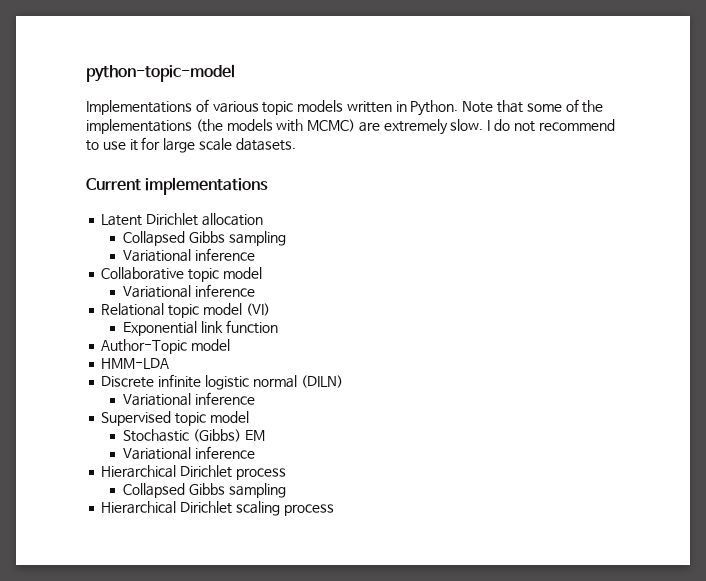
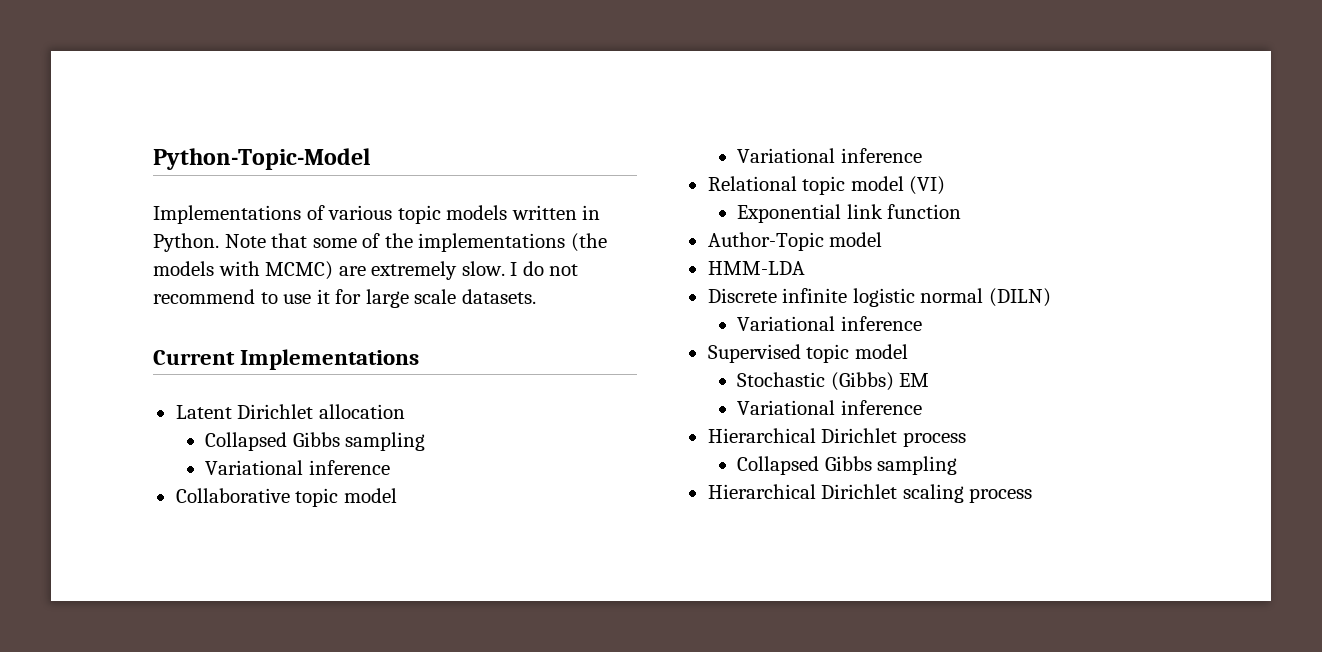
[86,64,235,82] python-topic-model -> [153,148,370,170] Python-Topic-Model
[145,177,269,195] implementations -> [240,349,420,370] Implementations

